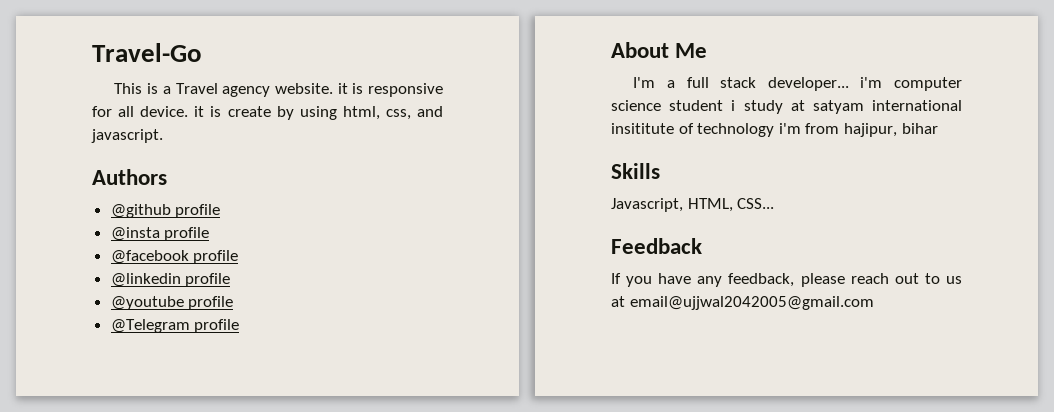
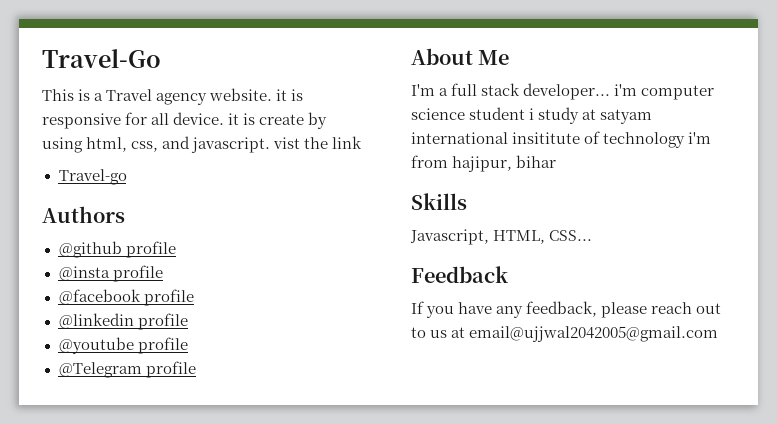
(163, 136) none -> [273,136,363,149] [58,169,127,185] vist the link // Travel-go

